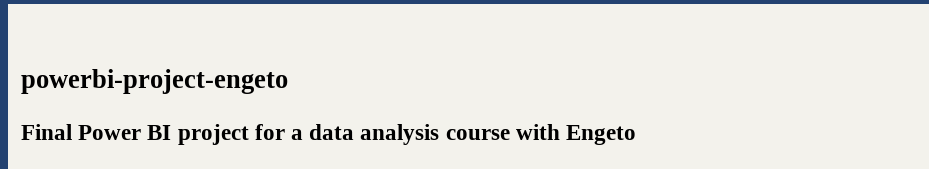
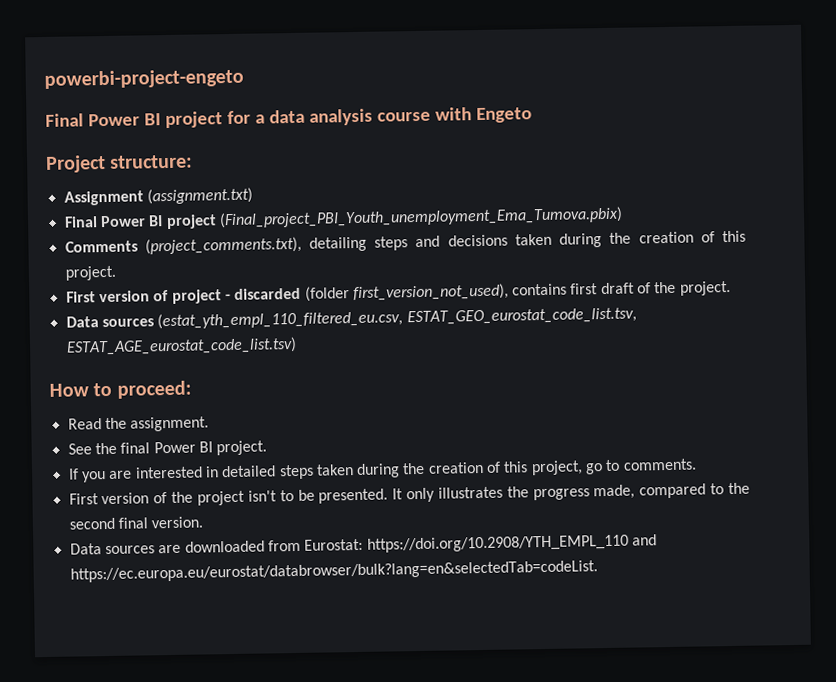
(637, 135) none -> [45,154,194,173] [63,187,253,206] [63,206,623,230] [64,230,747,255] [64,265,116,281] [65,280,731,304] [65,307,637,330] [65,336,297,356] [49,380,192,399] [67,416,210,432] [67,440,268,456] [68,458,697,483] [68,482,751,506] [68,516,204,530] [69,534,657,555] [69,560,598,583] // Project structure: // Assignment (assignment.txt) // Final Power BI project (Final_project_PBI_Youth_unemployment_Ema_Tumova.pbix) // Comments (project_comments.txt), detailing steps and decisions taken during the creation of this project. // First version of project - discarded (folder first_version_not_used), contains first draft of the project. // Data sources (estat_yth_empl_110_filtered_eu.csv, ESTAT_GEO_eurostat_code_list.tsv, ESTAT_AGE_eurostat_code_list.tsv) // How to proceed: // Read the assignment. // See the final Power BI project. // If you are interested in detailed steps taken during the creation of this project, go to comments. // First version of the project isn't to be presented. It only illustrates the progress made, compared to the second final version. // Data sources are downloaded from Eurostat: https://doi.org/10.2908/YTH_EMPL_110 and https://ec.europa.eu/eurostat/databrowser/bulk?lang=en&selectedTab=codeList.

